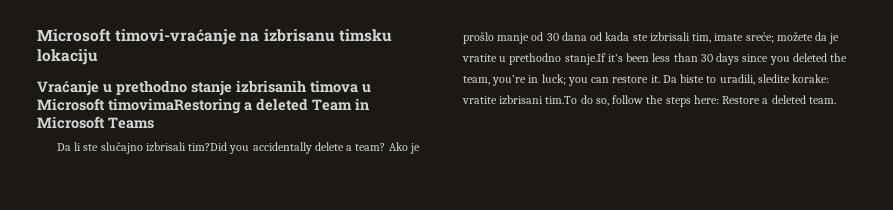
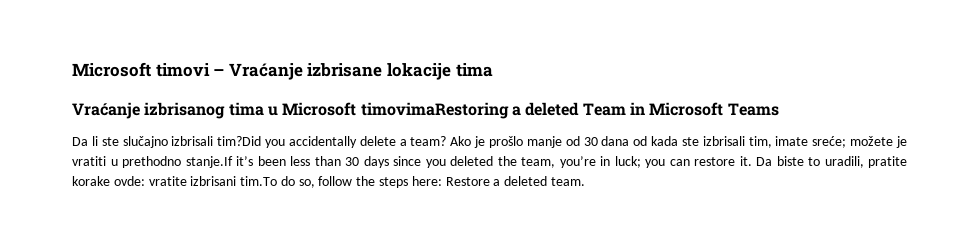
[37,29,392,45] [37,49,98,65] [37,80,358,96] Microsoft timovi-vraćanje na izbrisanu timsku lokaciju // Vraćanje u prethodno stanje izbrisanih timova -> [72,62,493,80] [72,102,264,119] Microsoft timovi – Vraćanje izbrisane lokacije tima // Vraćanje izbrisanog tima
[815,32,840,44] [462,54,497,62] da je vratite -> [895,136,907,148] [72,156,106,166] je vratiti
[757,74,830,83] sledite korake: -> [868,156,907,168] [72,176,145,186] pratite korake ovde:

